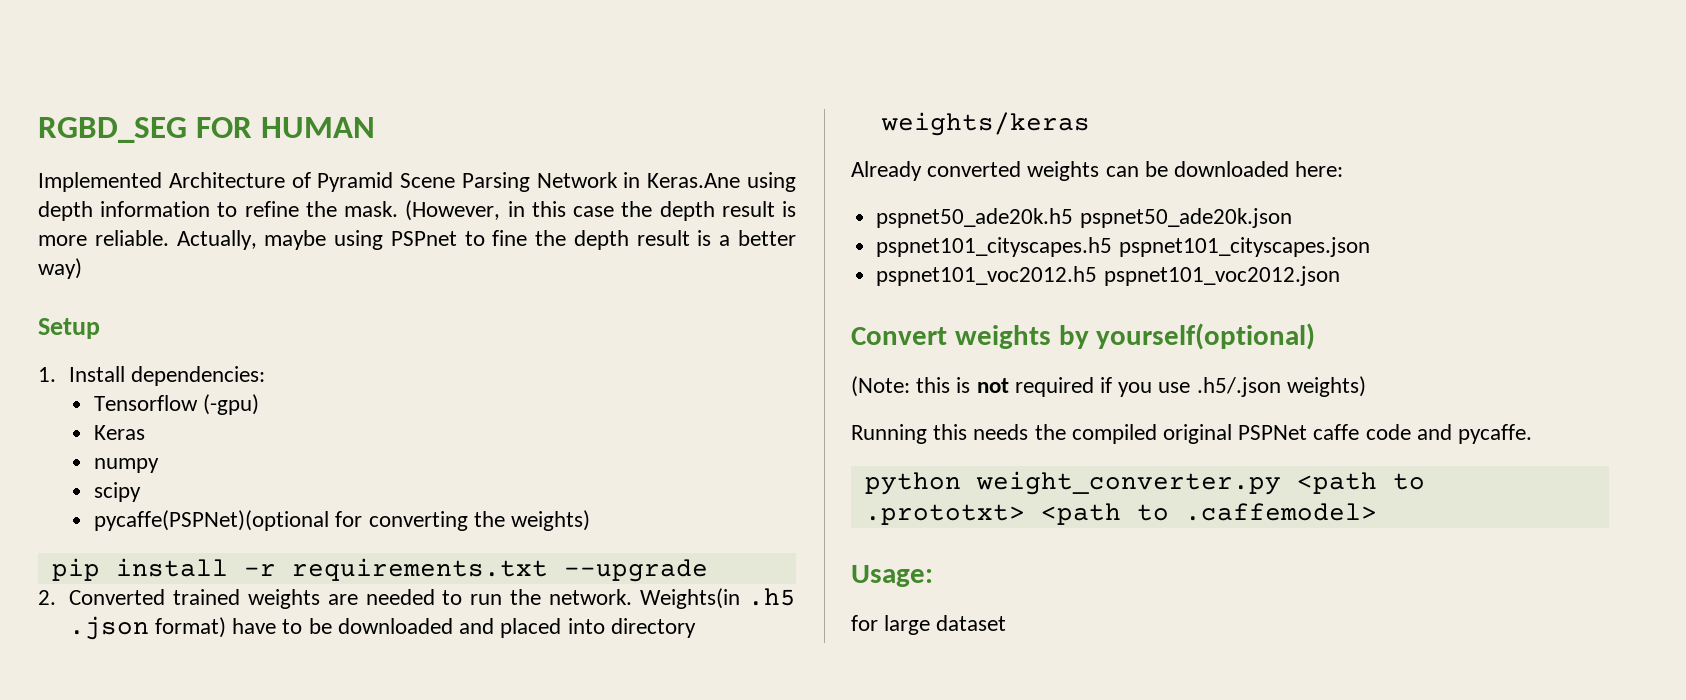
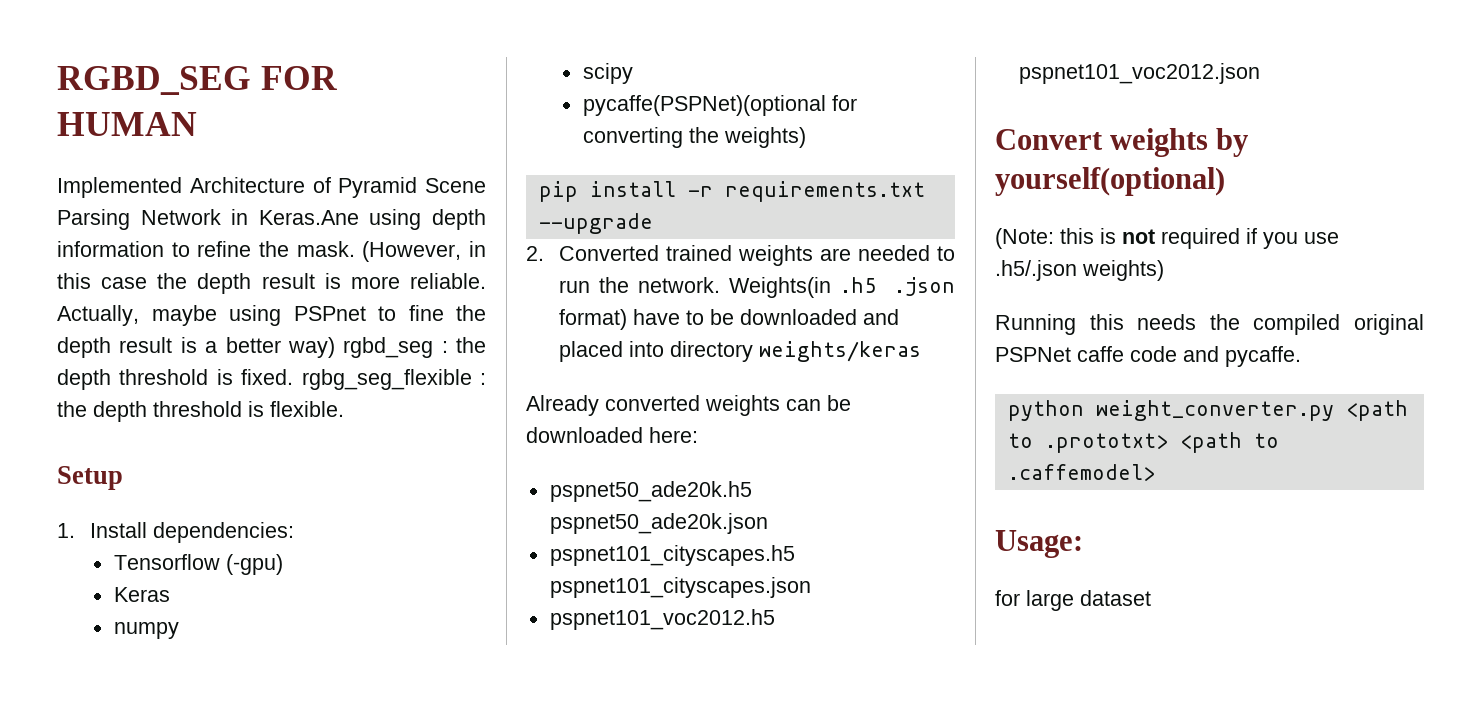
(82, 268) none -> [343,337,486,358] [57,369,486,390] [57,401,344,422] rgbd_seg : the depth threshold is fixed. rgbg_seg_flexible : the depth threshold is flexible.

